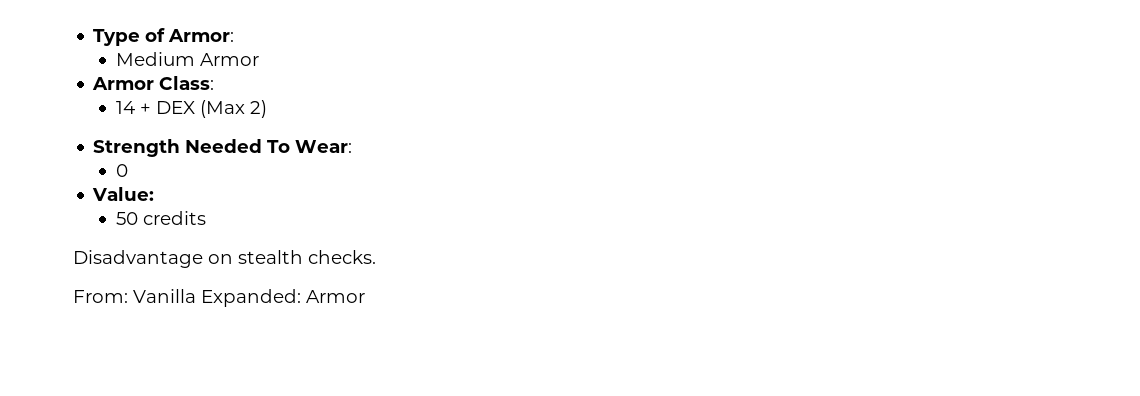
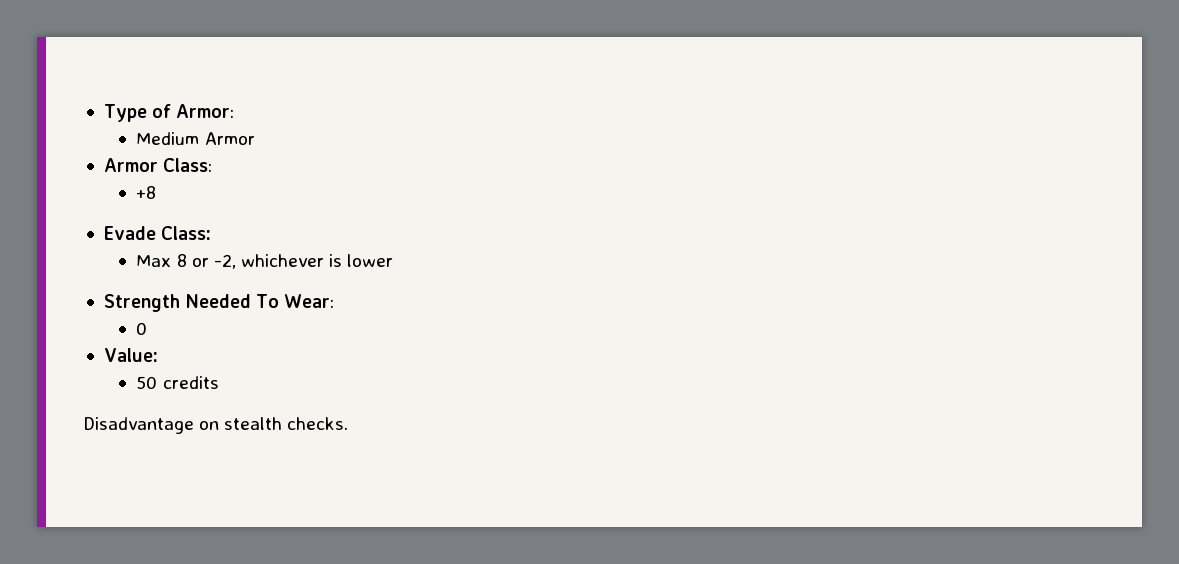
[115,100,267,118] 14 + DEX (Max 2) -> [136,186,157,199] [103,226,212,240] [136,254,394,269] +8 // Evade Class: // Max 8 or -2, whichever is lower
[73,289,365,307] // From: Vanilla Expanded: Armor -> (349, 423) none

